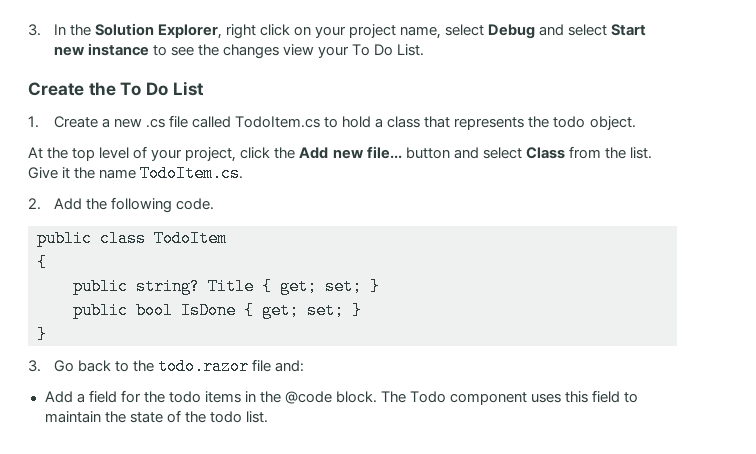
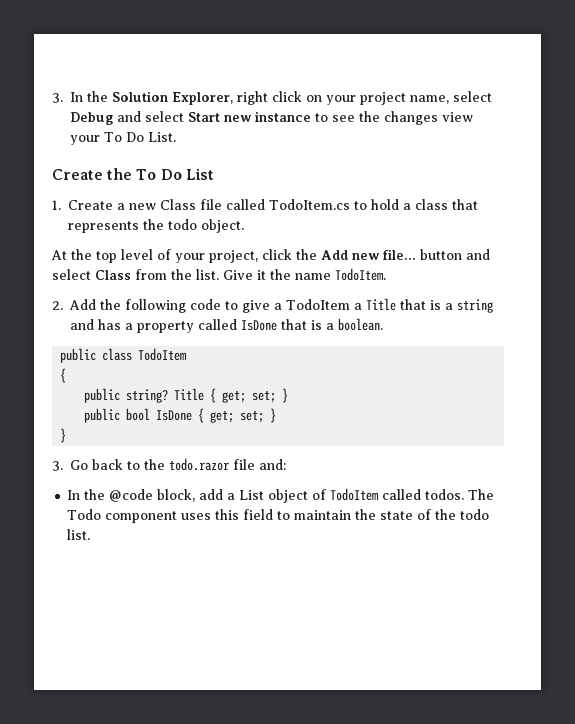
[145,118,165,128] .cs -> [160,199,196,210] Class
[140,165,244,182] TodoItem.cs. -> [335,268,386,281] TodoItem.
[175,198,214,210] code. -> [190,298,493,313] [70,318,383,333] code to give a TodoItem a Title that is a string and has a property called IsDone that is a boolean.
[44,390,378,404] Add a field for the todo items in the @code block. -> [67,488,465,503] In the @code block, add a List object of TodoItem called todos.

